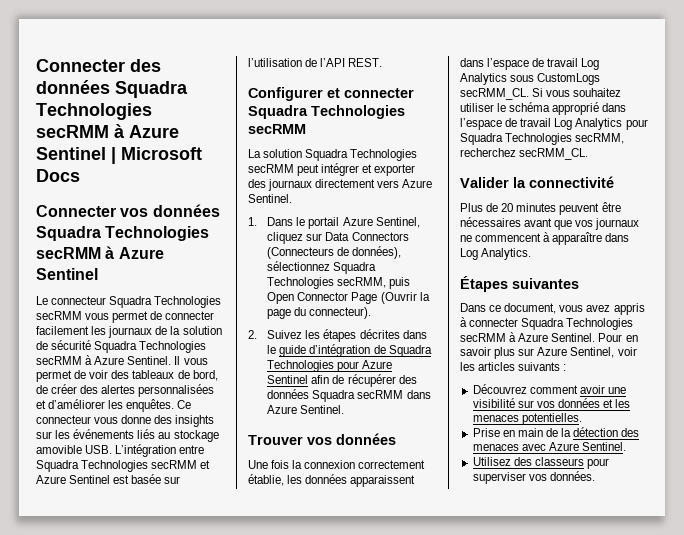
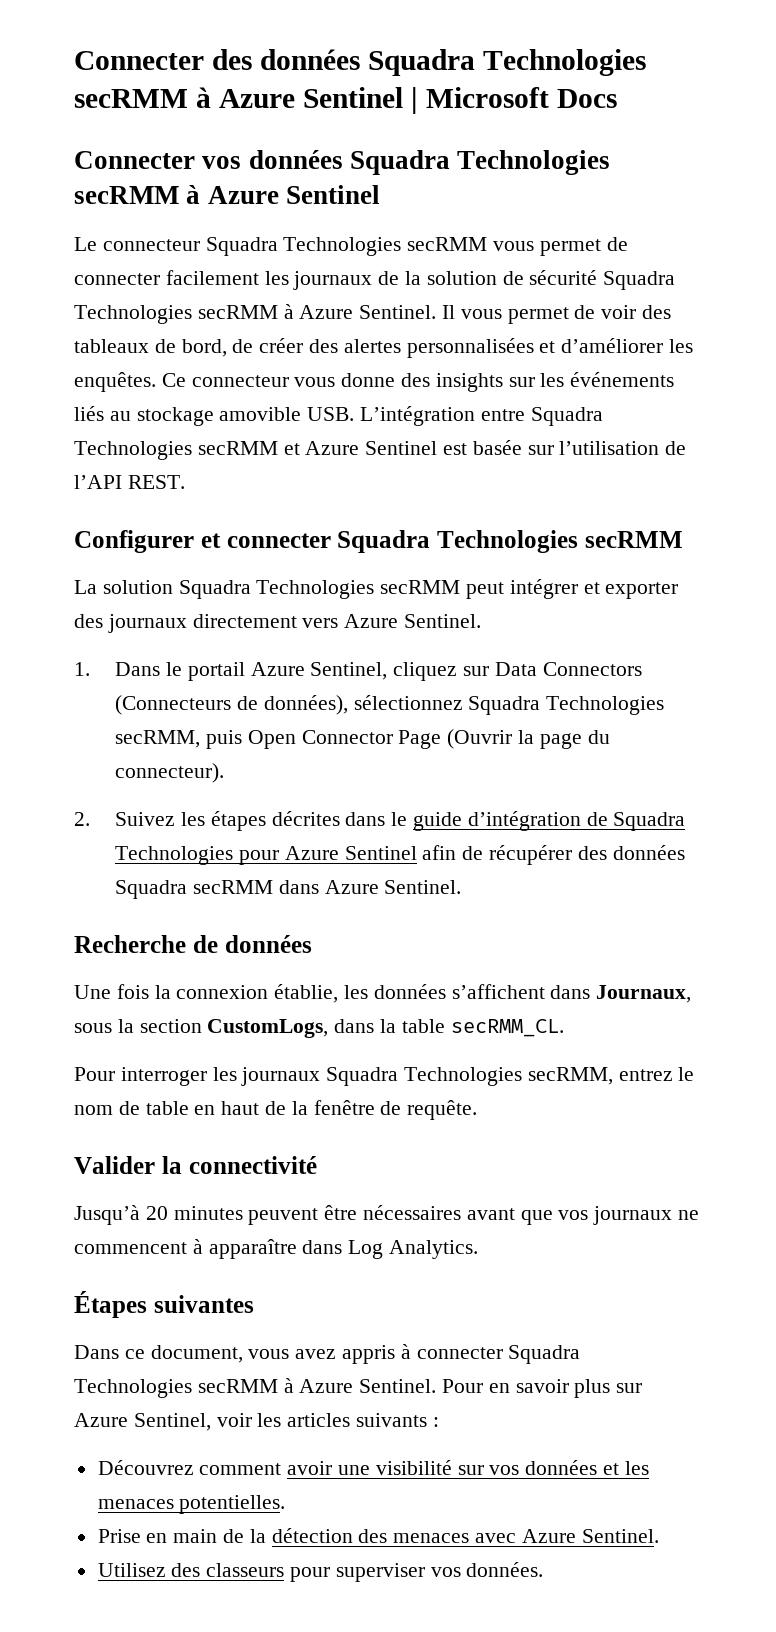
[248,435,332,445] Trouver vos -> [74,935,218,953] Recherche de
[358,460,426,469] correctement -> (269, 992) none
[350,475,416,487] [460,58,600,70] [460,73,601,85] [460,88,622,100] [460,102,627,115] [460,118,648,130] [460,133,625,145] [460,148,589,160] apparaissent dans l’espace de travail Log Analytics sous CustomLogs secRMM_CL. Si vous souhaitez utiliser le schéma approprié dans l’espace de travail Log Analytics pour Squadra Technologies secRMM, recherchez secRMM_CL. -> [451,984,692,1003] [74,1019,564,1038] [74,1067,695,1086] [74,1100,478,1120] s’affichent dans Journaux, sous la section CustomLogs, dans la table secRMM_CL. // Pour interroger les journaux Squadra Technologies secRMM, entrez le nom de table en haut de la fenêtre de requête.
[460,203,499,212] Plus de -> [74,1205,140,1225] Jusqu’à

